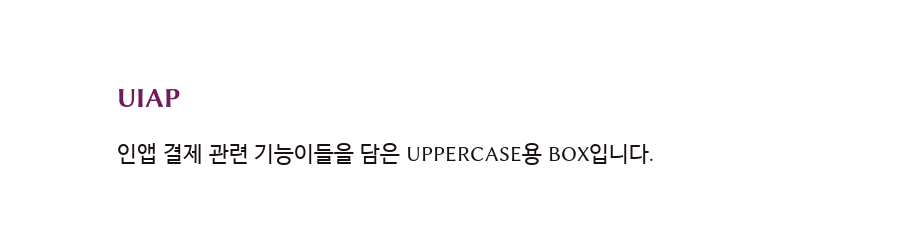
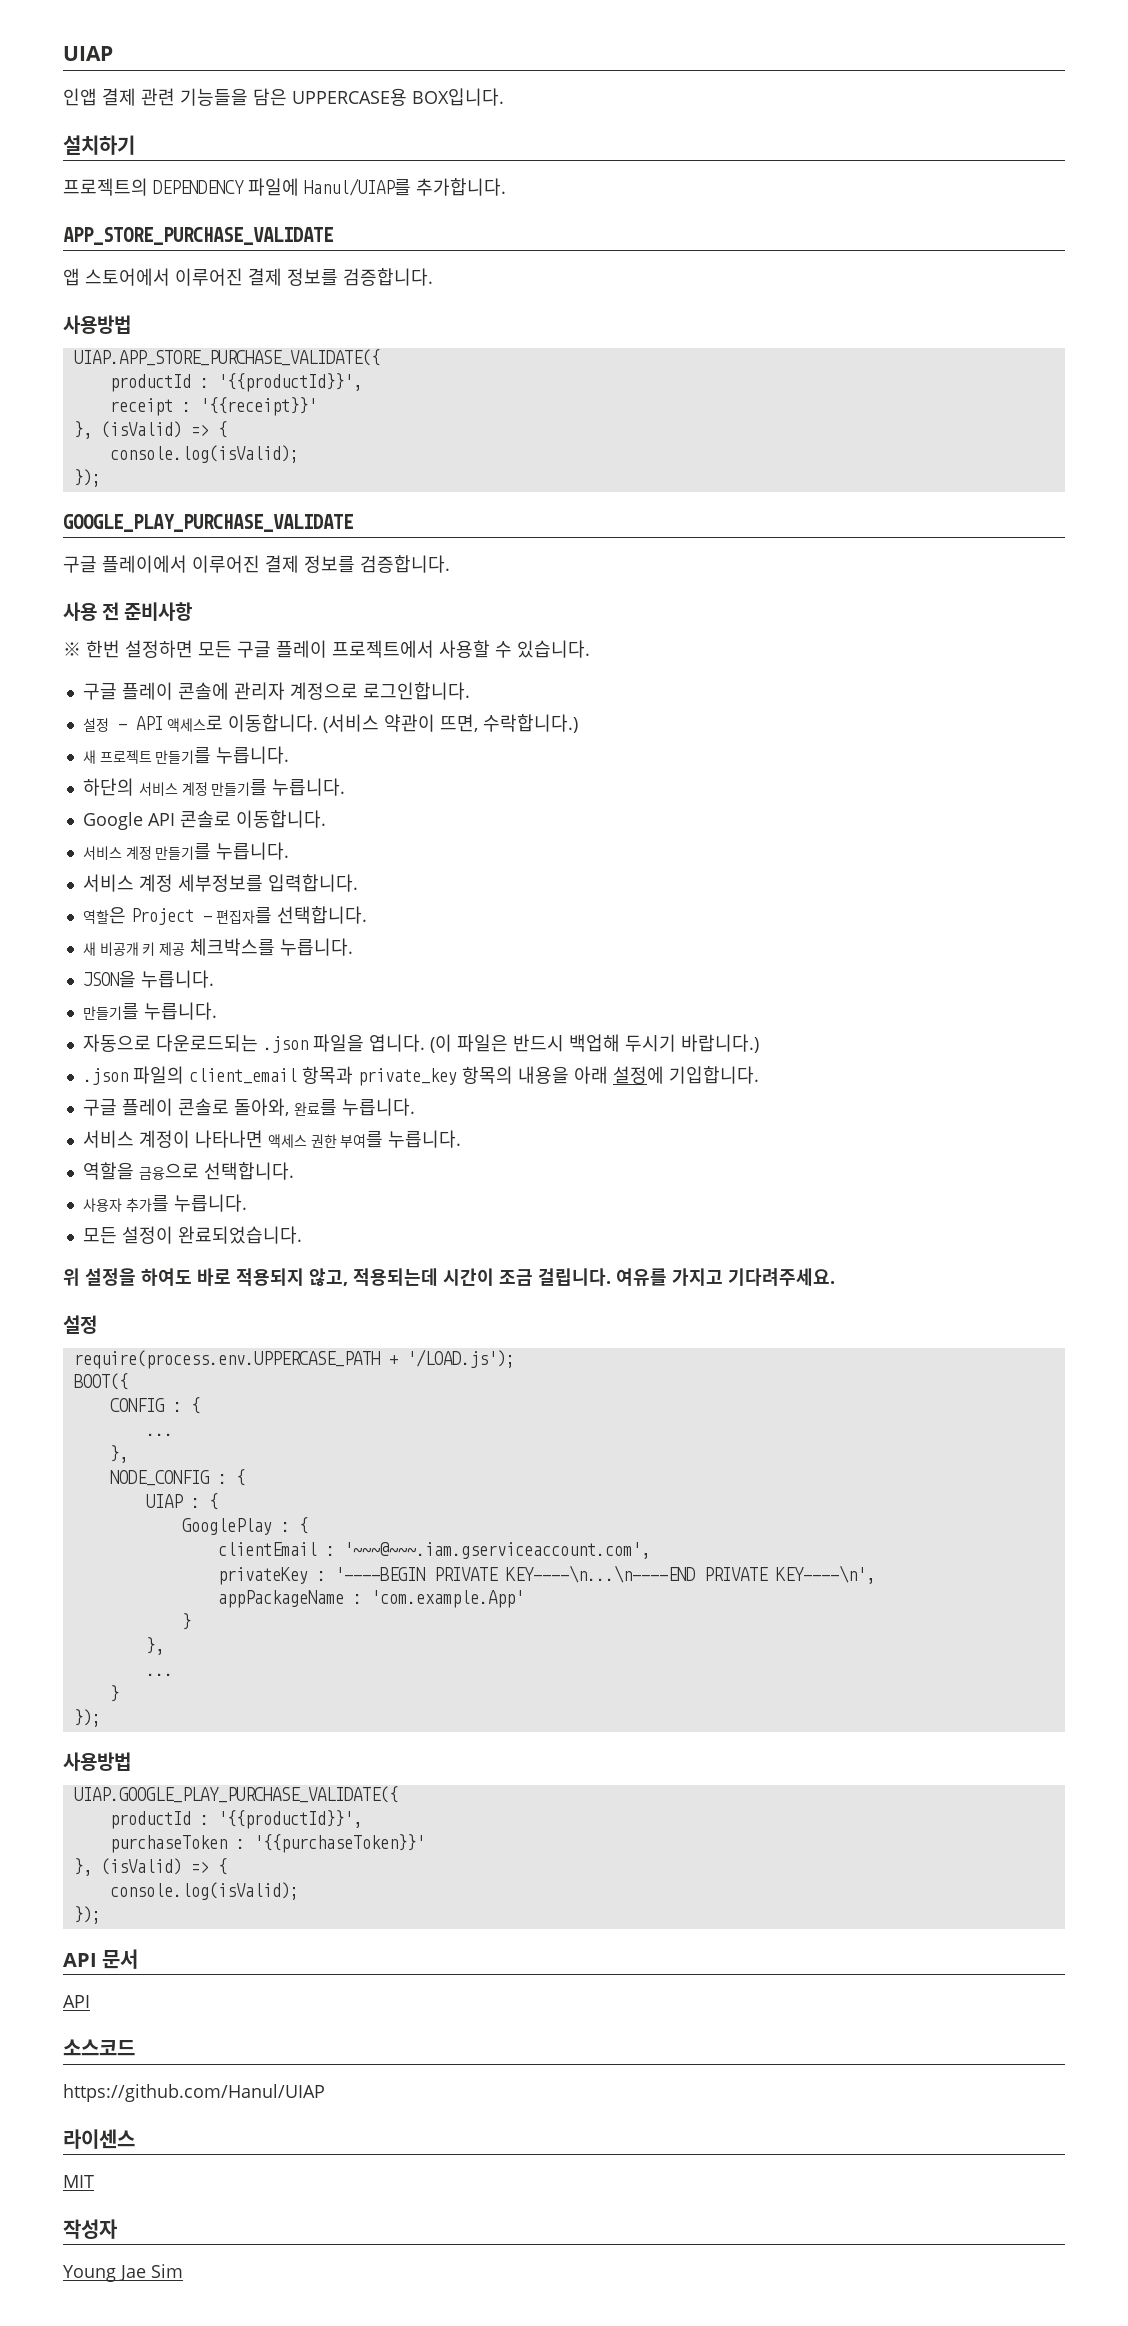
[254,143,355,165] 기능이들을 -> [180,88,248,106] 기능들을
(654, 154) none -> [63,135,135,155] [63,178,506,196] [63,227,333,245] [63,268,433,286] [63,315,131,334] [73,349,380,366] [109,373,362,392] [109,397,317,416] [73,421,227,439] [109,445,299,463] [73,469,101,487] [63,514,353,532] [63,555,450,573] [63,602,193,621] [63,640,590,658] [82,682,470,700] [82,714,578,733] [82,746,290,764] [82,778,346,796] [82,810,326,830] [82,842,290,860] [82,874,358,892] [82,906,367,925] [82,938,354,956] [82,970,214,988] [82,1002,217,1020] [82,1034,759,1053] [82,1066,759,1086] [82,1098,415,1116] [82,1130,462,1148] [82,1162,294,1180] [82,1194,247,1212] [82,1226,302,1244] [63,1268,835,1286] [63,1315,97,1334] [73,1349,515,1369] [73,1373,128,1390] [109,1397,200,1414] [145,1433,173,1436] [109,1445,128,1463] [109,1469,245,1486] [145,1493,218,1510] [181,1517,308,1535] [217,1542,650,1559] [217,1565,875,1585] [217,1590,524,1608] [181,1613,191,1630] [145,1637,164,1655] [145,1673,173,1676] [109,1685,119,1702] [73,1709,101,1727] [63,1752,131,1771] [73,1786,398,1803] [109,1810,362,1829] [109,1834,425,1853] [73,1858,227,1876] [109,1882,299,1900] [73,1906,101,1924] [63,1949,139,1969] [63,1995,90,2008] [63,2039,135,2056] [63,2084,325,2102] [63,2129,135,2149] [63,2175,94,2188] [63,2219,117,2239] [63,2264,183,2282] // 설치하기 // 프로젝트의 DEPENDENCY 파일에 Hanul/UIAP를 추가합니다. // APP_STORE_PURCHASE_VALIDATE // 앱 스토어에서 이루어진 결제 정보를 검증합니다. // 사용방법 // UIAP.APP_STORE_PURCHASE_VALIDATE({ // productId : '{{productId}}', // receipt : '{{receipt}}' // }, (isValid) => { // console.log(isValid); // }); // GOOGLE_PLAY_PURCHASE_VALIDATE // 구글 플레이에서 이루어진 결제 정보를 검증합니다. // 사용 전 준비사항 // ※ 한번 설정하면 모든 구글 플레이 프로젝트에서 사용할 수 있습니다. // 구글 플레이 콘솔에 관리자 계정으로 로그인합니다. // 설정 - API 액세스로 이동합니다. (서비스 약관이 뜨면, 수락합니다.) // 새 프로젝트 만들기를 누릅니다. // 하단의 서비스 계정 만들기를 누릅니다. // Google API 콘솔로 이동합니다. // 서비스 계정 만들기를 누릅니다. // 서비스 계정 세부정보를 입력합니다. // 역할은 Project - 편집자를 선택합니다. // 새 비공개 키 제공 체크박스를 누릅니다. // JSON을 누릅니다. // 만들기를 누릅니다. // 자동으로 다운로드되는 .json 파일을 엽니다. (이 파일은 반드시 백업해 두시기 바랍니다.) // .json 파일의 client_email 항목과 private_key 항목의 내용을 아래 설정에 기입합니다. // 구글 플레이 콘솔로 돌아와, 완료를 누릅니다. // 서비스 계정이 나타나면 액세스 권한 부여를 누릅니다. // 역할을 금융으로 선택합니다. // 사용자 추가를 누릅니다. // 모든 설정이 완료되었습니다. // 위 설정을 하여도 바로 적용되지 않고, 적용되는데 시간이 조금 걸립니다. 여유를 가지고 기다려주세요. // 설정 // require(process.env.UPPERCASE_PATH + '/LOAD.js'); // BOOT({ // CONFIG : { // ... // }, // NODE_CONFIG : { // UIAP : { // GooglePlay : { // clientEmail : '~~~@~~~.iam.gserviceaccount.com', // privateKey : '----BEGIN PRIVATE KEY----\n...\n----END PRIVATE KEY----\n', // appPackageName : 'com.example.App' // } // }, // ... // } // }); // 사용방법 // UIAP.GOOGLE_PLAY_PURCHASE_VALIDATE({ // productId : '{{productId}}', // purchaseToken : '{{purchaseToken}}' // }, (isValid) => { // console.log(isValid); // }); // API 문서 // API // 소스코드 // https://github.com/Hanul/UIAP // 라이센스 // MIT // 작성자 // Young Jae Sim

